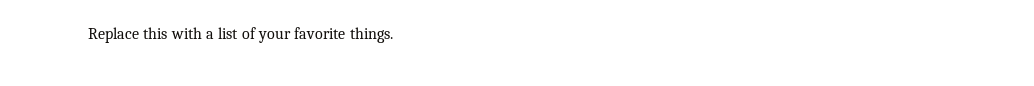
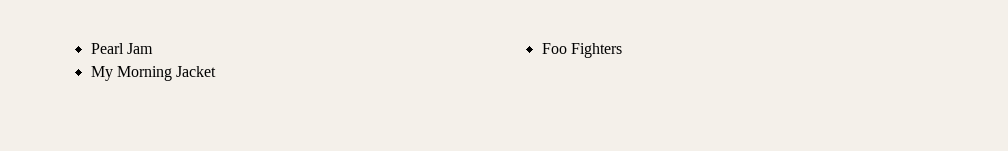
[88,27,393,43] Replace this with a list of your favorite things. -> [90,43,153,54] [90,66,217,81] [541,43,622,58] Pearl Jam // My Morning Jacket // Foo Fighters

